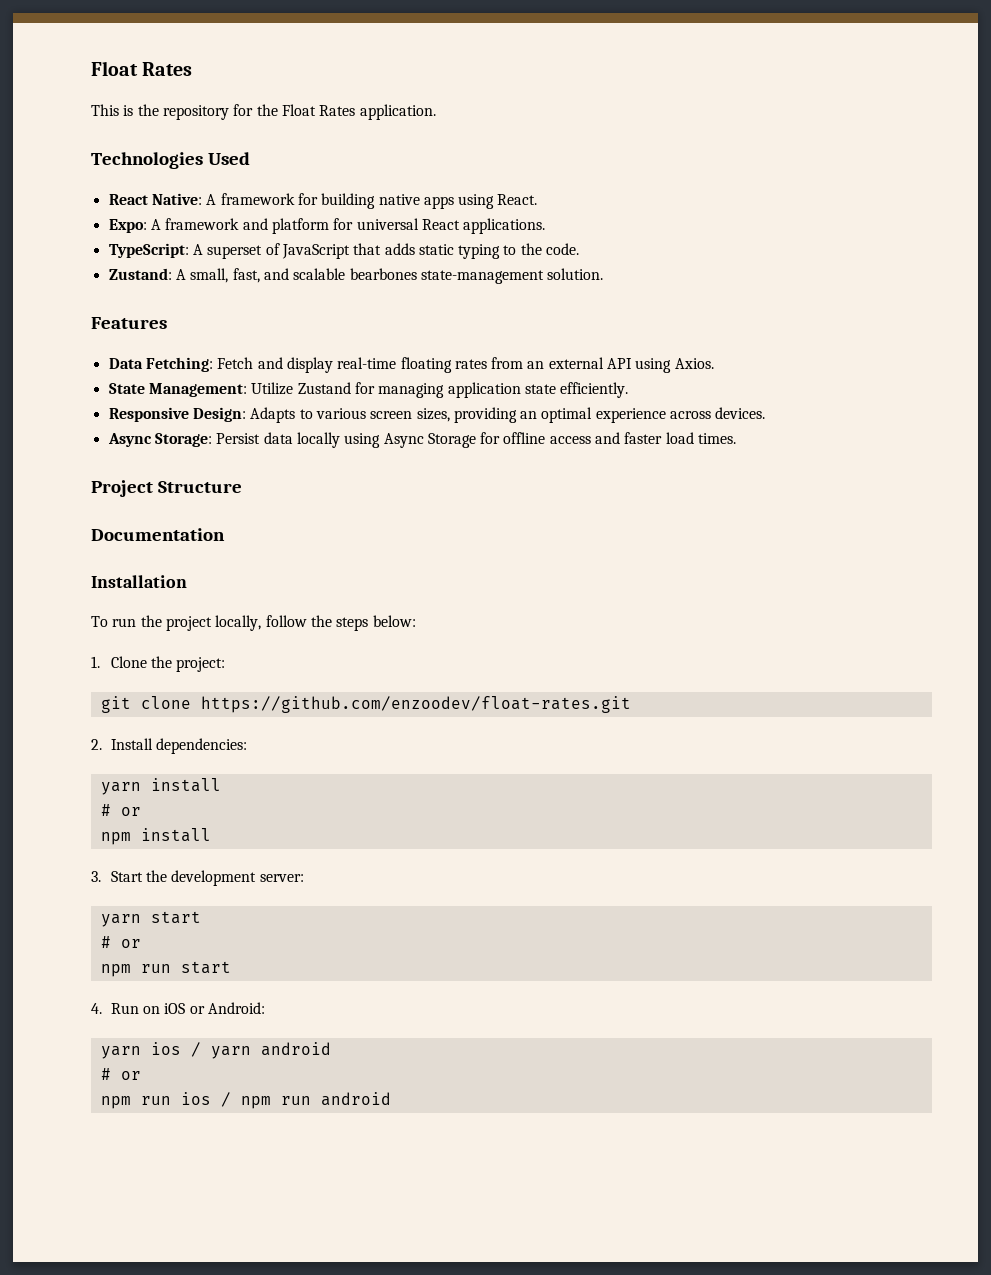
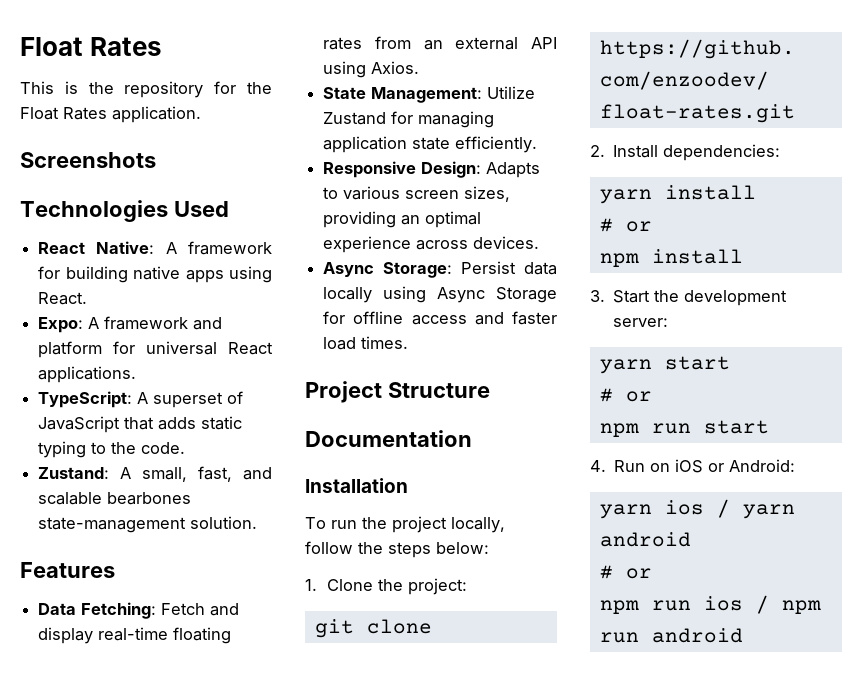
(436, 112) none -> [20,152,156,168] // Screenshots

